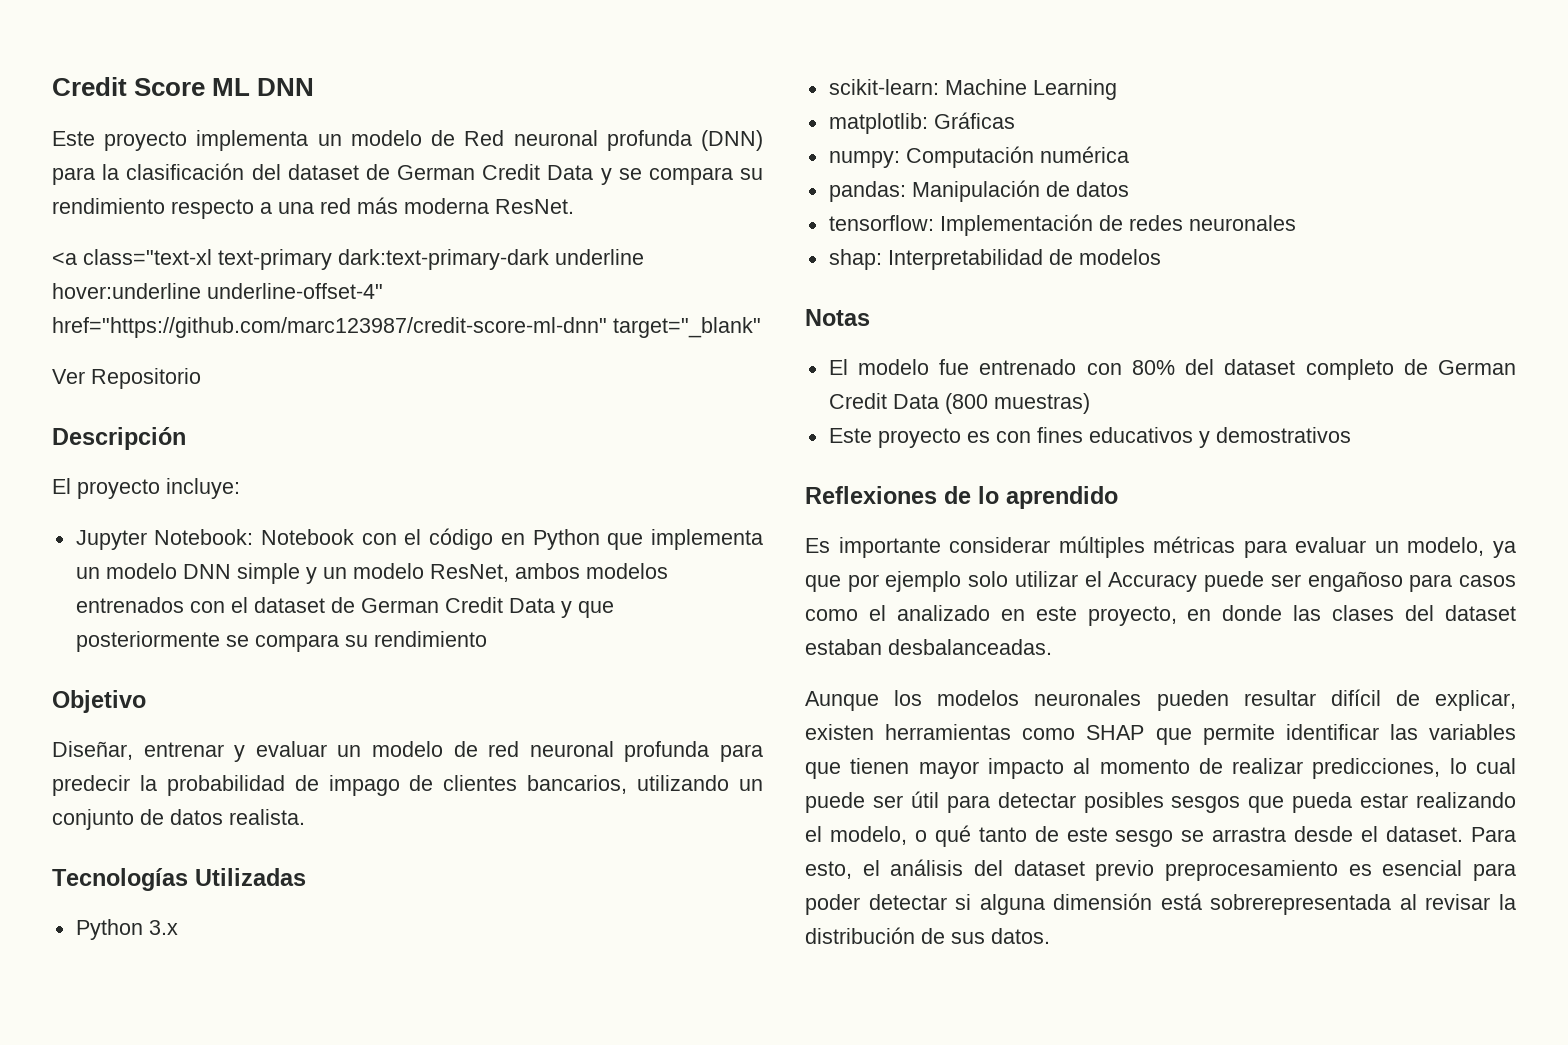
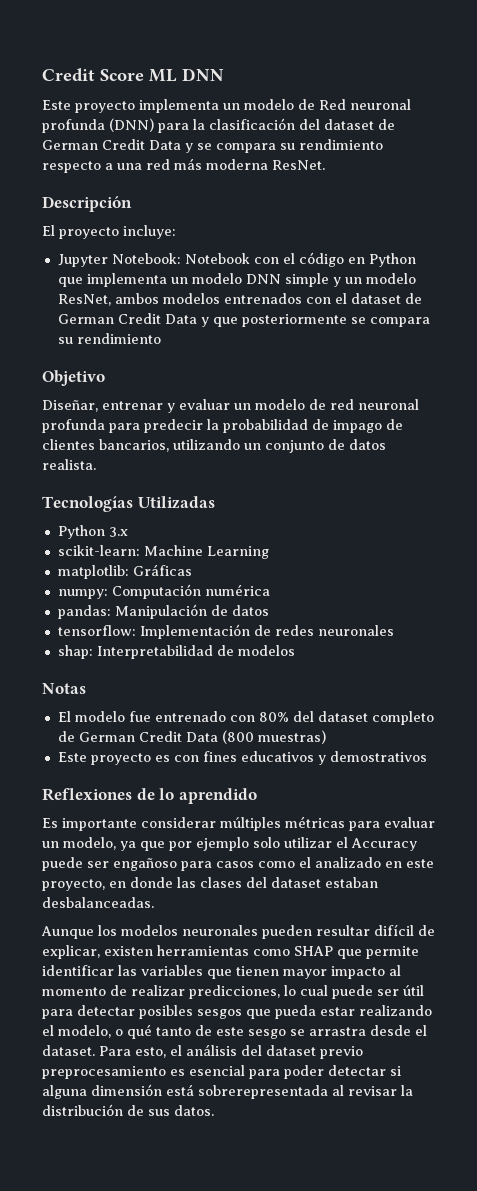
[52,249,644,270] [52,283,383,299] [52,317,761,338] [52,368,201,389] // <a class="text-xl text-primary dark:text-primary-dark underline hover:underline underline-offset-4" href="https://github.com/marc123987/credit-score-ml-dnn" target="_blank" // Ver Repositorio -> (325, 165) none

